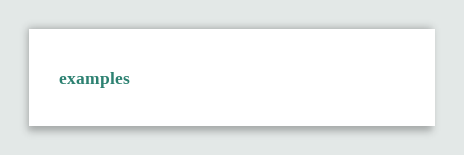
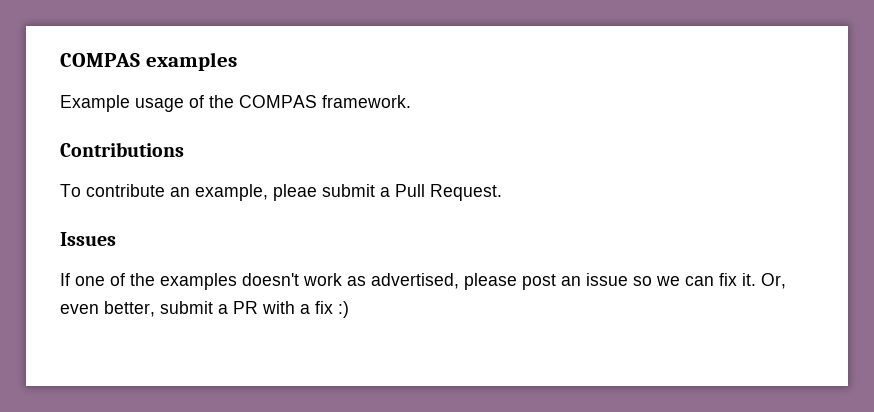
[59,72,130,88] examples -> [60,52,237,71] [60,95,411,112] [60,142,184,157] [60,184,502,201] [60,232,116,246] [60,273,786,290] [60,301,349,318] COMPAS examples // Example usage of the COMPAS framework. // Contributions // To contribute an example, pleae submit a Pull Request. // Issues // If one of the examples doesn't work as advertised, please post an issue so we can fix it. Or, even better, submit a PR with a fix :)

